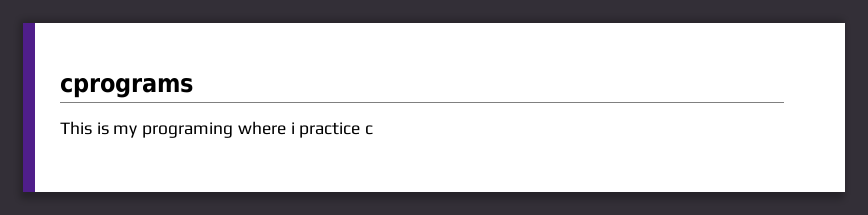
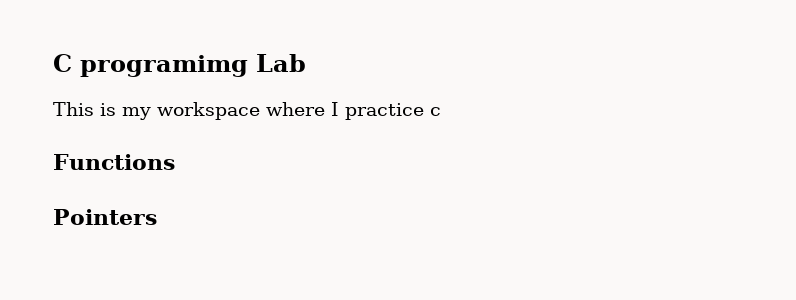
[60,78,193,98] cprograms -> [53,54,306,77] C programimg Lab
[142,121,295,138] programing where i -> [157,102,339,120] workspace where I
(374, 130) none -> [53,154,175,170] [53,209,157,225] // Functions // Pointers

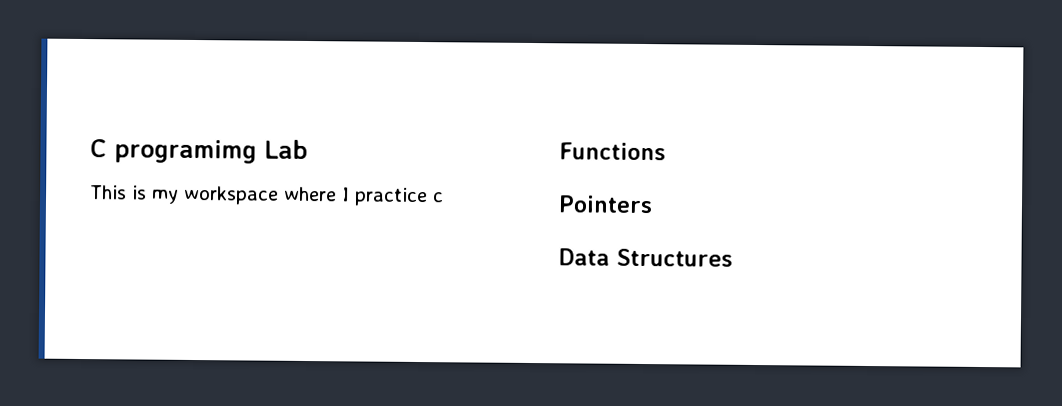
(157, 217) none -> [558,248,733,267] // Data Structures

